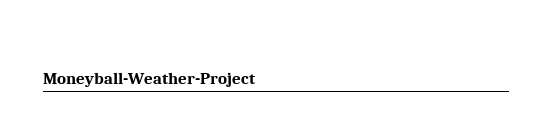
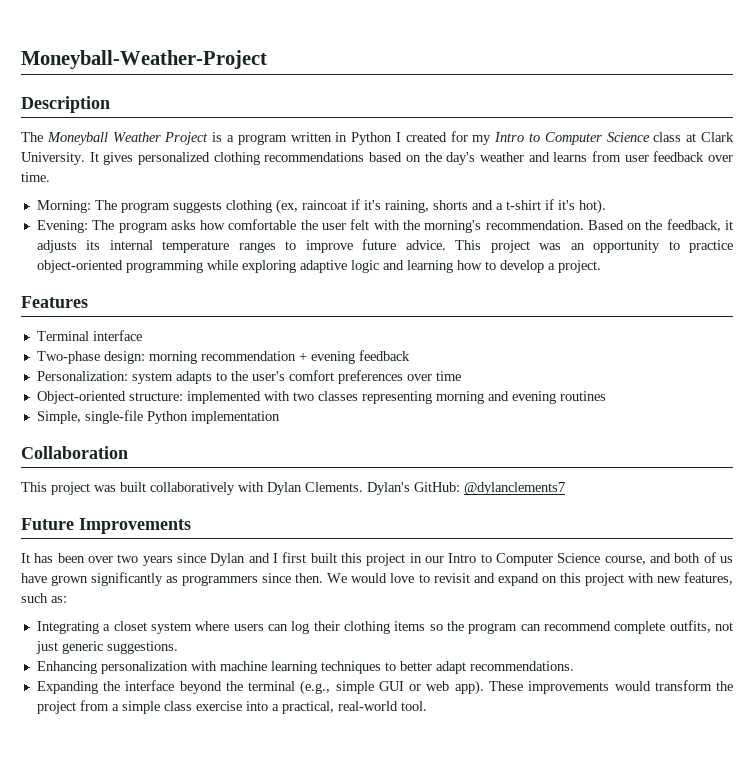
(256, 79) none -> [21,96,110,113] [21,131,734,145] [21,151,733,165] [21,172,50,182] [36,199,606,214] [36,219,733,233] [36,239,733,253] [36,260,601,273] [21,296,88,308] [36,330,142,341] [36,350,410,364] [36,370,461,384] [36,391,606,404] [36,410,280,424] [21,446,128,459] [21,482,565,495] [21,518,191,534] [21,552,733,566] [21,572,733,586] [21,593,67,603] [36,620,733,634] [35,641,178,654] [36,661,574,674] [36,680,733,695] [36,700,427,714] // Description // The Moneyball Weather Project is a program written in Python I created for my Intro to Computer Science class at Clark University. It gives personalized clothing recommendations based on the day's weather and learns from user feedback over time. // Morning: The program suggests clothing (ex, raincoat if it's raining, shorts and a t-shirt if it's hot). // Evening: The program asks how comfortable the user felt with the morning's recommendation. Based on the feedback, it adjusts its internal temperature ranges to improve future advice. This project was an opportunity to practice object-oriented programming while exploring adaptive logic and learning how to develop a project. // Features // Terminal interface // Two-phase design: morning recommendation + evening feedback // Personalization: system adapts to the user's comfort preferences over time // Object-oriented structure: implemented with two classes representing morning and evening routines // Simple, single-file Python implementation // Collaboration // This project was built collaboratively with Dylan Clements. Dylan's GitHub: @dylanclements7 // Future Improvements // It has been over two years since Dylan and I first built this project in our Intro to Computer Science course, and both of us have grown significantly as programmers since then. We would love to revisit and expand on this project with new features, such as: // Integrating a closet system where users can log their clothing items so the program can recommend complete outfits, not just generic suggestions. // Enhancing personalization with machine learning techniques to better adapt recommendations. // Expanding the interface beyond the terminal (e.g., simple GUI or web app). These improvements would transform the project from a simple class exercise into a practical, real-world tool.

